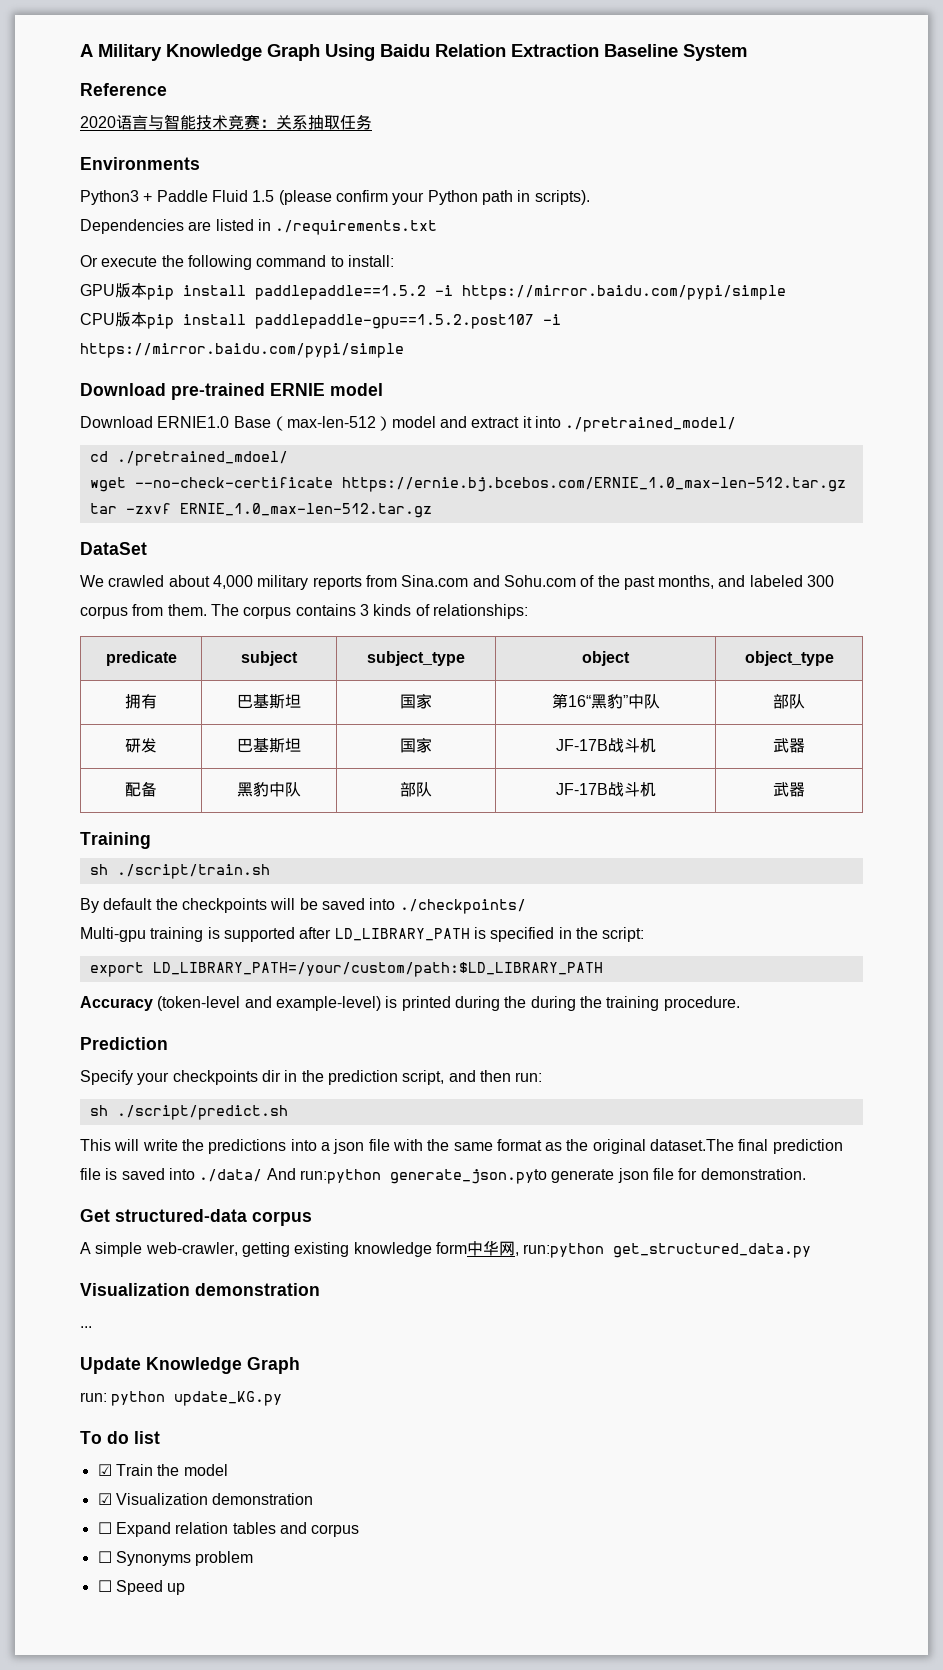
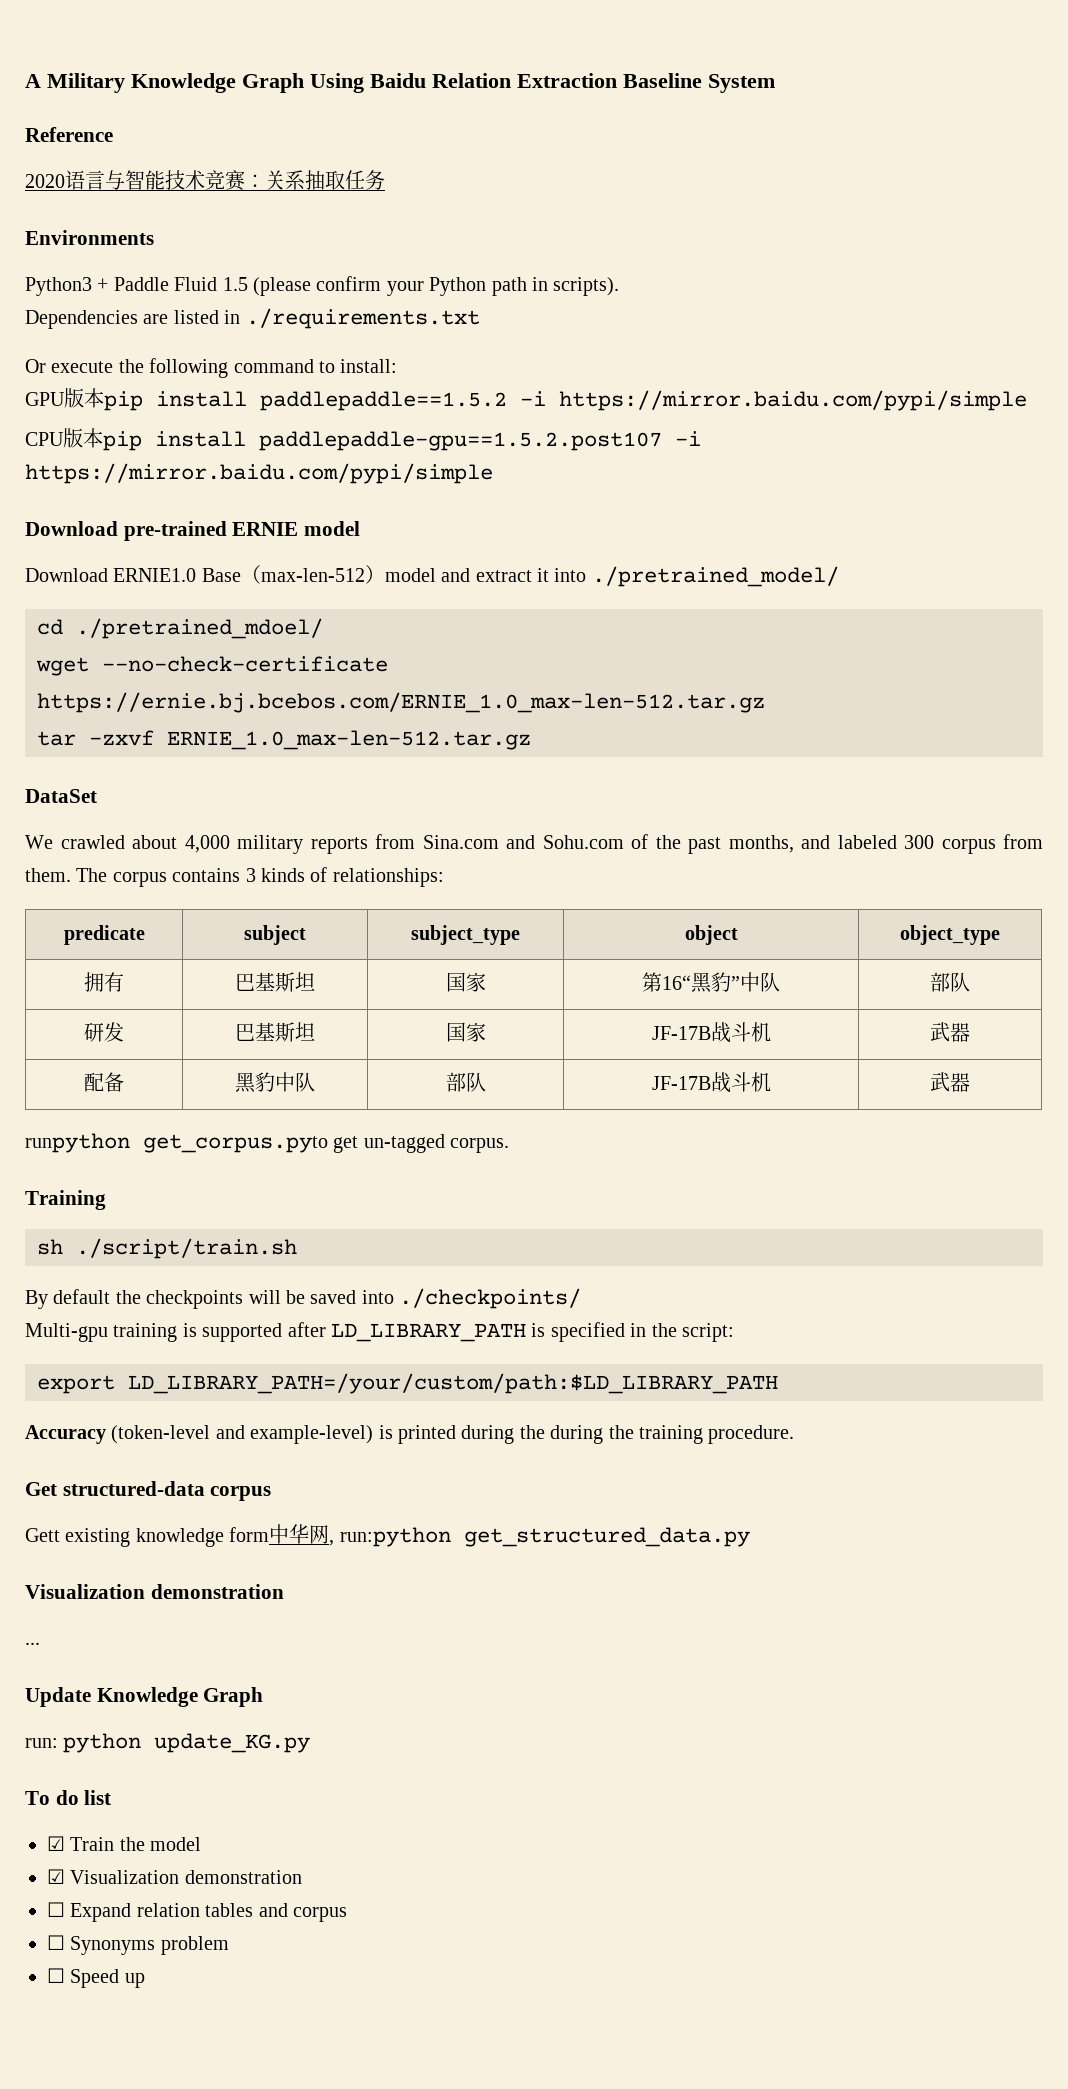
(805, 789) none -> [25,1133,510,1153] // runpython get_corpus.pyto get un-tagged corpus.
[80,1037,168,1050] [80,1070,543,1085] [89,1105,288,1120] [80,1139,843,1154] [80,1168,806,1184] // Prediction // Specify your checkpoints dir in the prediction script, and then run: // sh ./script/predict.sh // This will write the predictions into a json file with the same format as the original dataset.The final prediction file is saved into ./data/ And run:python generate_json.pyto generate json file for demonstration. -> (795, 1434) none
[80,1242,290,1257] A simple web-crawler, getting -> [25,1528,60,1542] Gett

